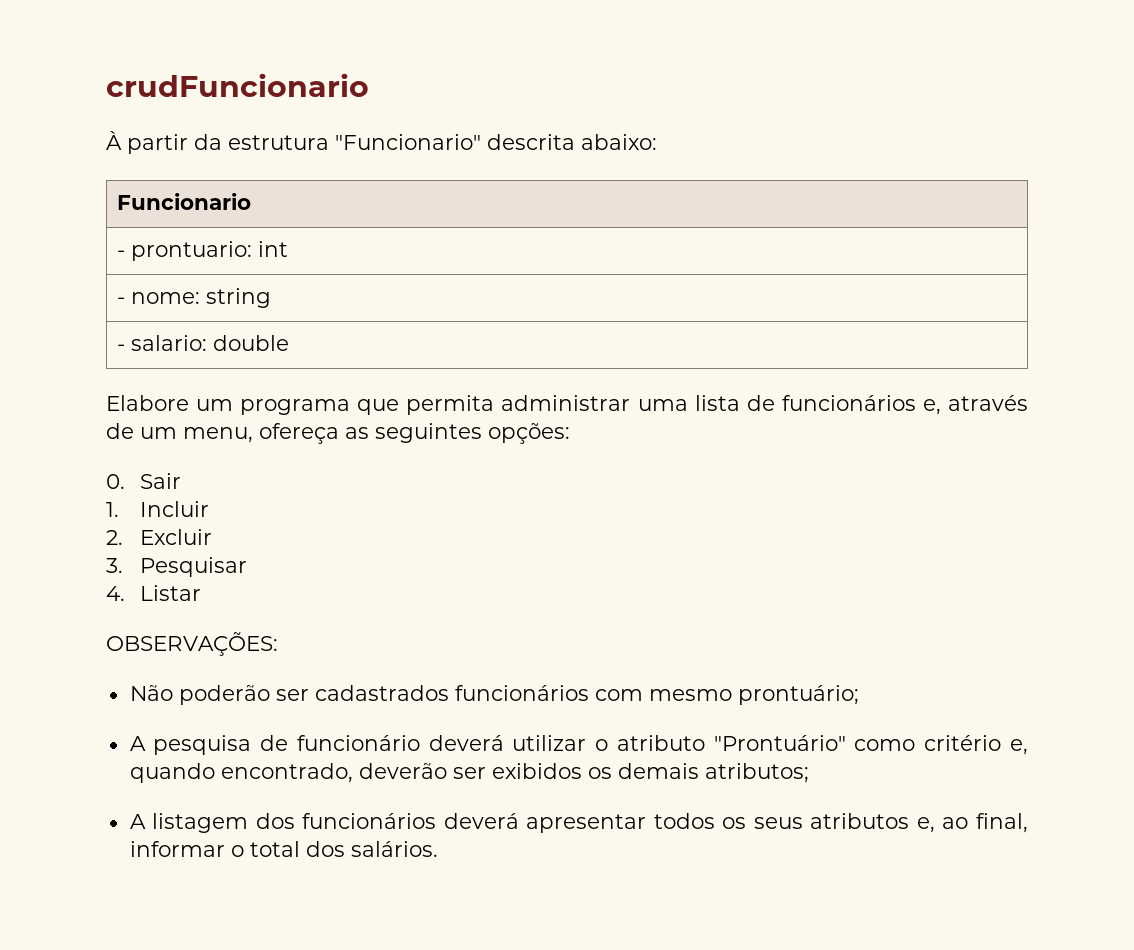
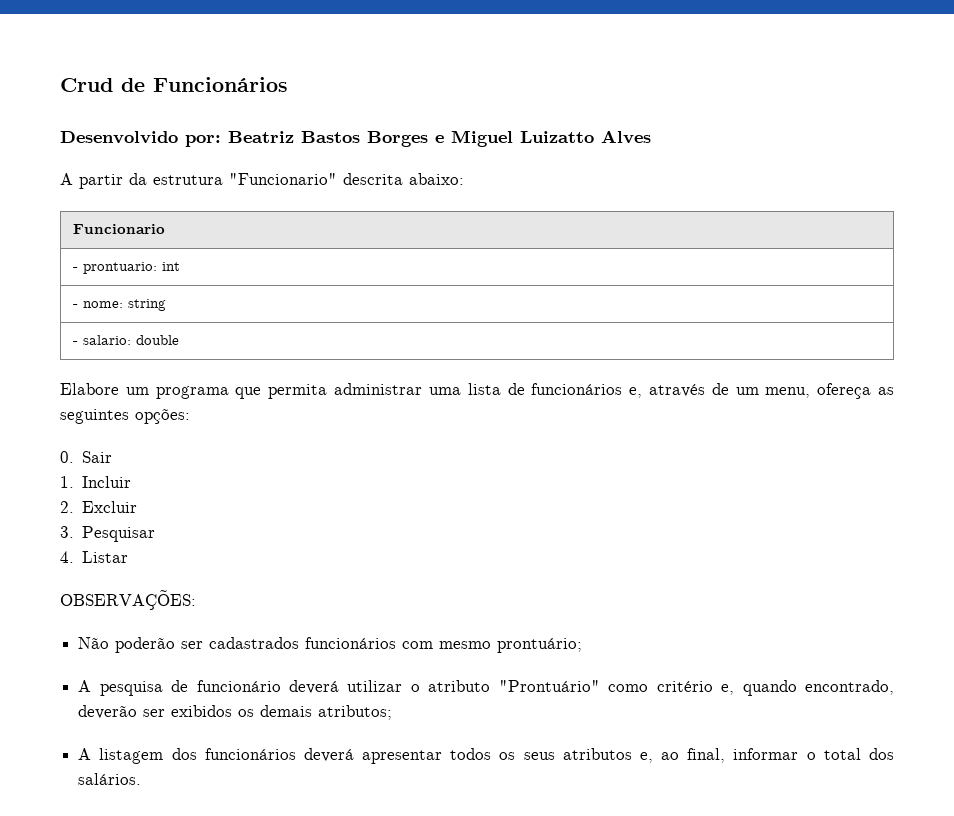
[106,73,369,97] [106,131,122,150] crudFuncionario // À -> [60,77,288,92] [60,130,651,147] [60,173,73,185] Crud de Funcionários // Desenvolvido por: Beatriz Bastos Borges e Miguel Luizatto Alves // A

